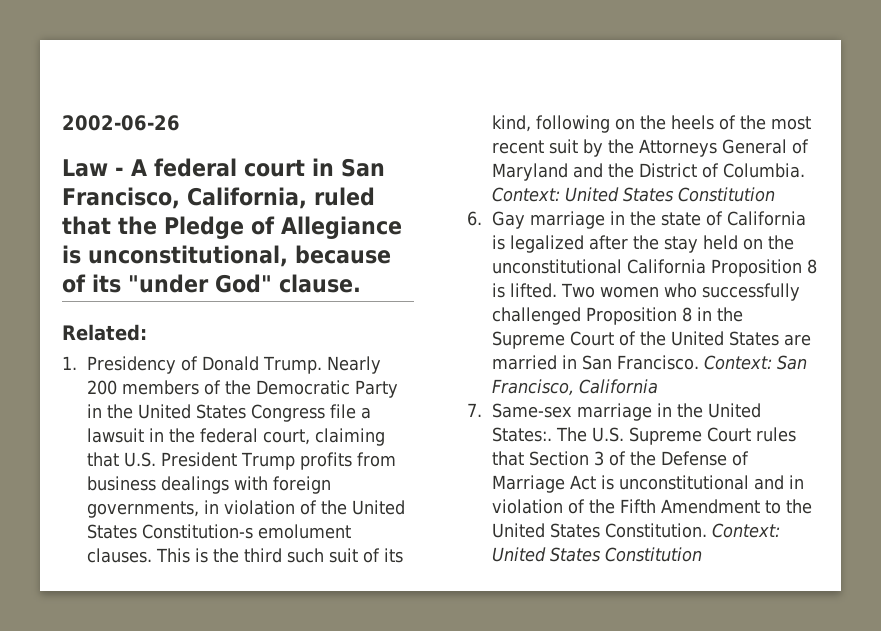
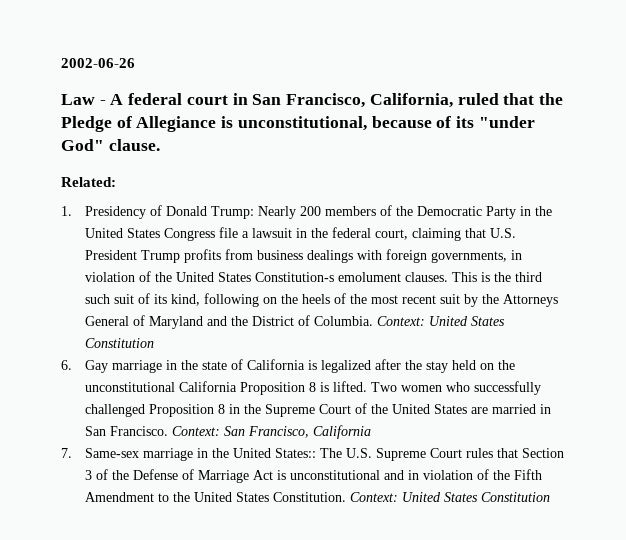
[263,356,323,374] Trump. -> [210,206,254,219] Trump:
[492,427,553,442] States:. -> [274,448,316,458] States::

